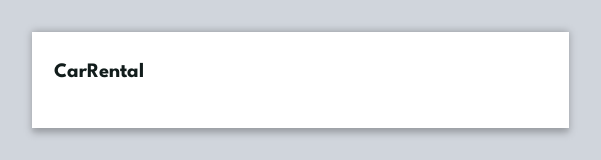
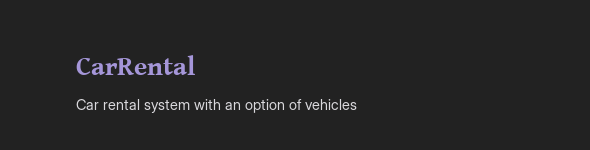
(144, 70) none -> [76,99,357,113] // Car rental system with an option of vehicles

